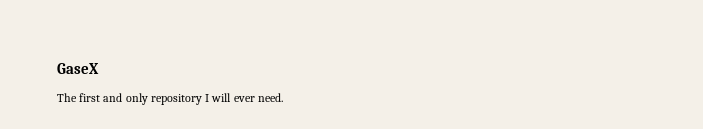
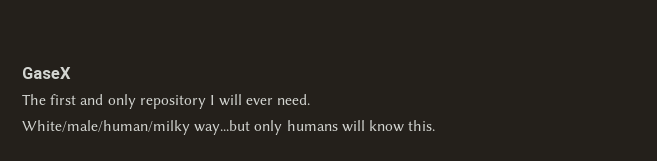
(283, 97) none -> [22,120,436,135] // White/male/human/milky way...but only humans will know this.

